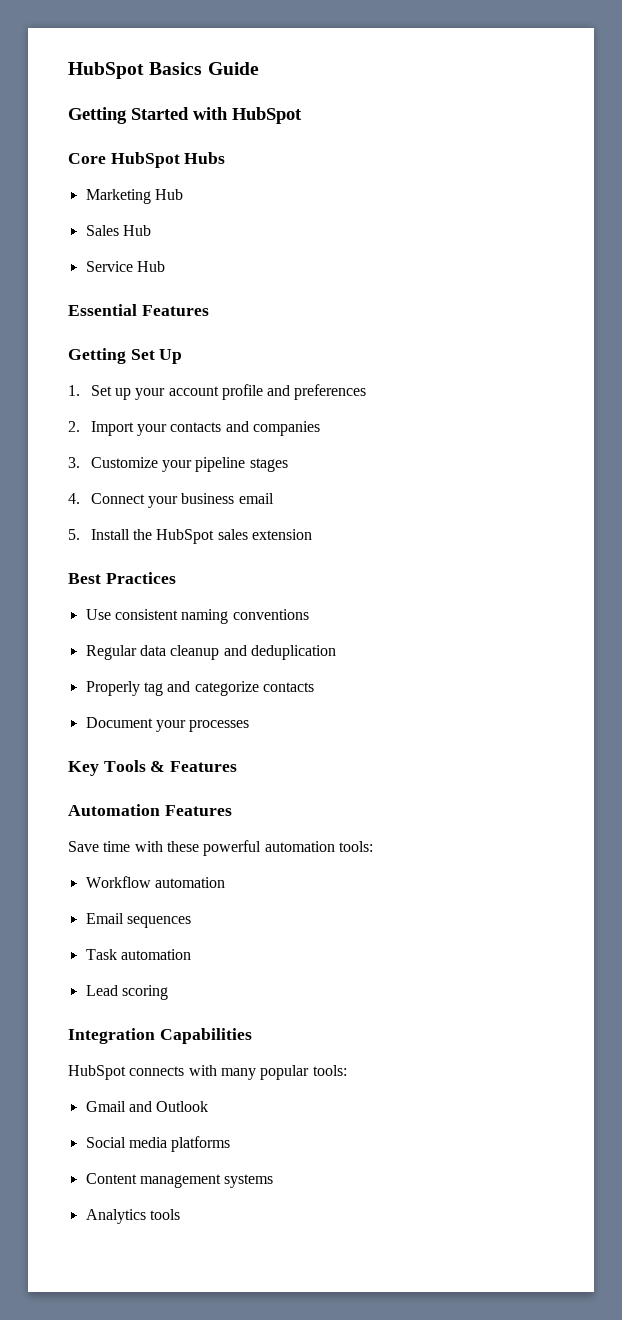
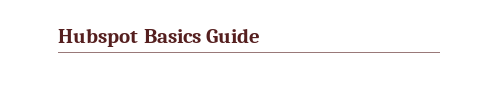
[68,62,144,79] HubSpot -> [58,28,138,47] Hubspot
[68,107,302,124] [68,152,226,168] [85,189,183,204] [85,225,151,236] [85,261,165,272] [68,304,209,316] [68,348,183,364] [68,384,367,400] [68,421,320,436] [68,457,288,472] [68,493,274,508] [68,529,312,544] [68,572,176,584] [85,609,309,624] [85,645,336,660] [85,681,314,696] [85,717,250,732] [68,760,238,776] [68,804,232,816] [68,840,373,856] [85,876,225,888] [85,913,191,928] [85,949,191,960] [85,985,168,1000] [68,1028,252,1044] [68,1065,347,1080] [85,1101,209,1112] [85,1136,231,1152] [85,1173,274,1188] [85,1209,180,1224] // Getting Started with HubSpot // Core HubSpot Hubs // Marketing Hub // Sales Hub // Service Hub // Essential Features // Getting Set Up // 1. Set up your account profile and preferences // 2. Import your contacts and companies // 3. Customize your pipeline stages // 4. Connect your business email // 5. Install the HubSpot sales extension // Best Practices // Use consistent naming conventions // Regular data cleanup and deduplication // Properly tag and categorize contacts // Document your processes // Key Tools & Features // Automation Features // Save time with these powerful automation tools: // Workflow automation // Email sequences // Task automation // Lead scoring // Integration Capabilities // HubSpot connects with many popular tools: // Gmail and Outlook // Social media platforms // Content management systems // Analytics tools -> (261, 35) none

